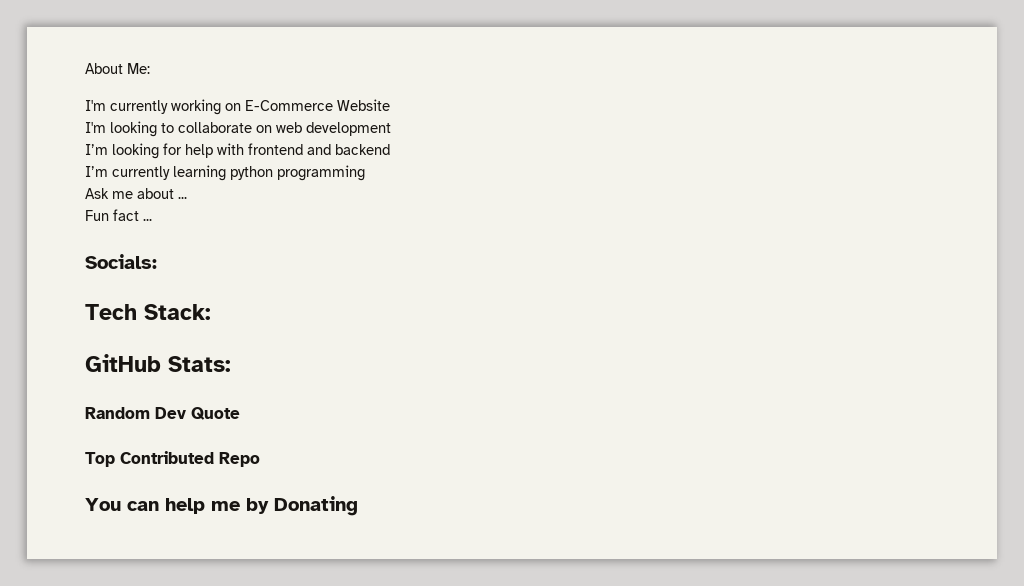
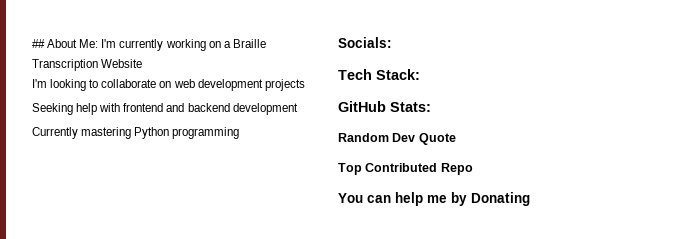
(85, 68) none -> [32,39,45,48] ##
(150, 68) // -> (99, 43) none
[245,100,333,111] E-Commerce -> [223,39,266,48] [32,59,98,71] a Braille Transcription
[85,143,182,159] // I’m looking for -> [264,79,305,91] [32,103,73,115] projects // Seeking
[85,165,365,181] [85,188,187,199] [85,209,152,221] // I’m currently learning python programming // Ask me about ... // Fun fact ... -> [232,103,298,115] [32,127,240,139] development // Currently mastering Python programming

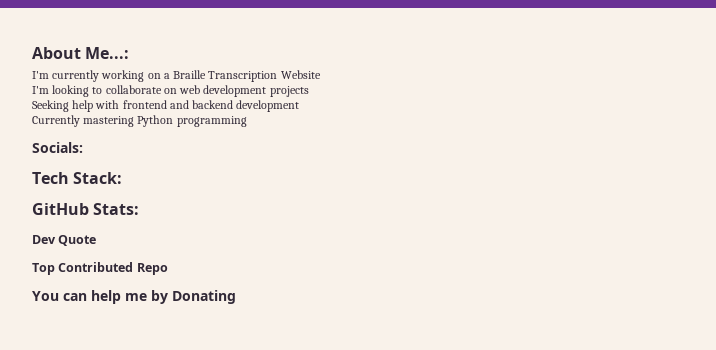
[32,39,99,48] ## About Me: -> [32,47,130,59] About Me...: //
[338,133,389,142] Random -> (140, 209) none

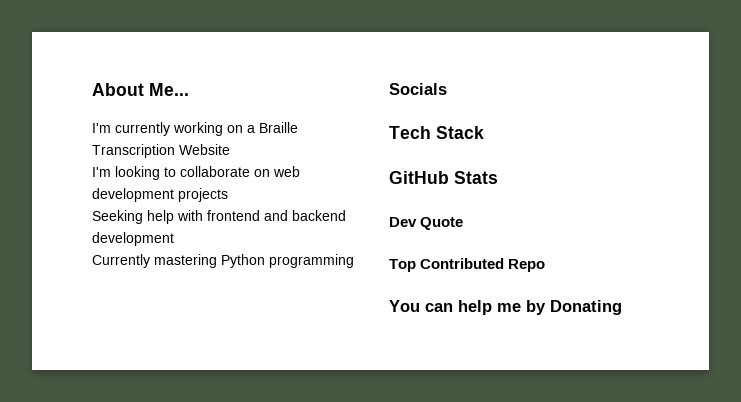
[85,47,130,59] Me...: -> [149,83,189,96] Me...
[32,142,83,153] Socials: -> [389,83,447,95] Socials
[73,172,123,184] Stack: -> [436,126,484,139] Stack
[93,203,140,215] Stats: -> [454,171,498,184] Stats

